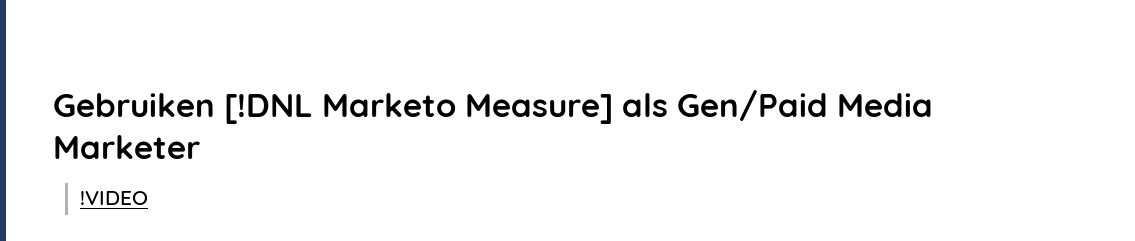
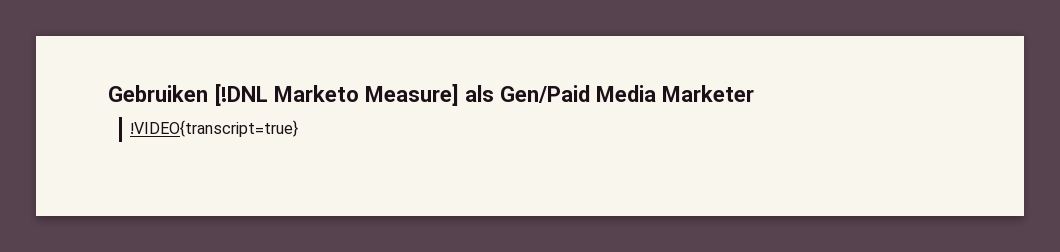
[79,191,148,205] !VIDEO -> [130,120,299,137] !VIDEO{transcript=true}

